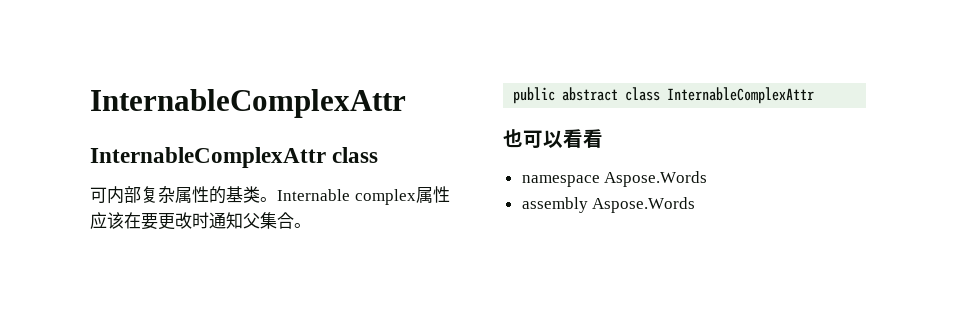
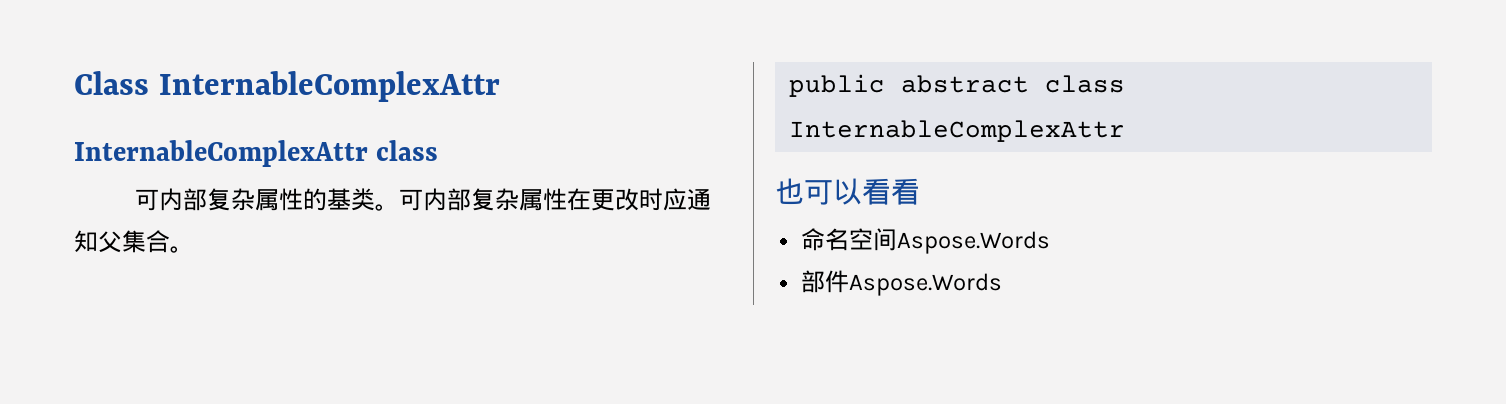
(90, 103) none -> [74,71,149,95] Class
[277,186,450,205] [90,212,209,230] Internable complex属性应该在要更改时 -> [398,188,687,211] 可内部复杂属性在更改时应
[521,175,600,187] namespace -> [801,228,898,251] 命名空间
[521,197,588,213] assembly -> [801,270,850,293] 部件

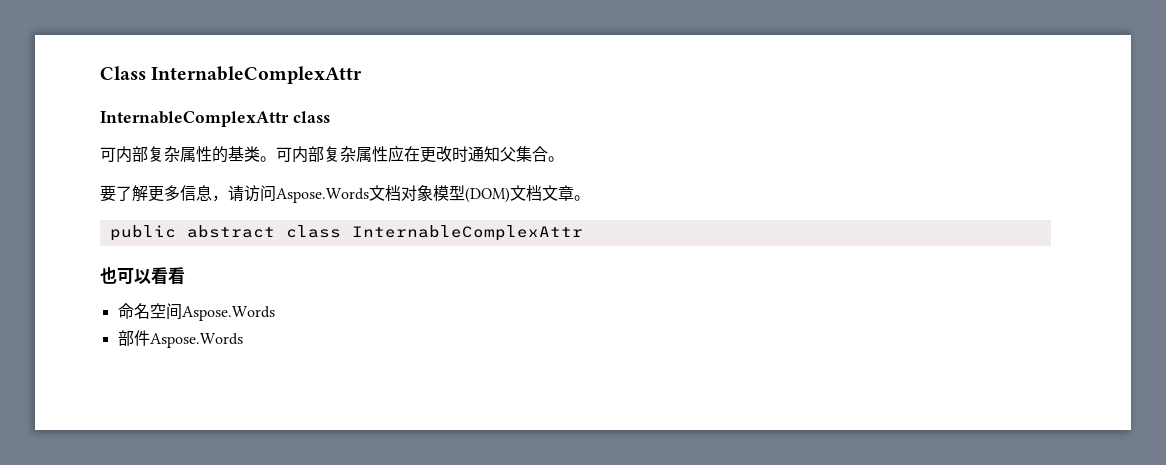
(567, 199) none -> [388,145,404,162] 应
[662,188,687,211] 应 -> (468, 154) none
(194, 249) none -> [100,185,590,203] // 要了解更多信息，请访问Aspose.Words文档对象模型(DOM)文档文章。

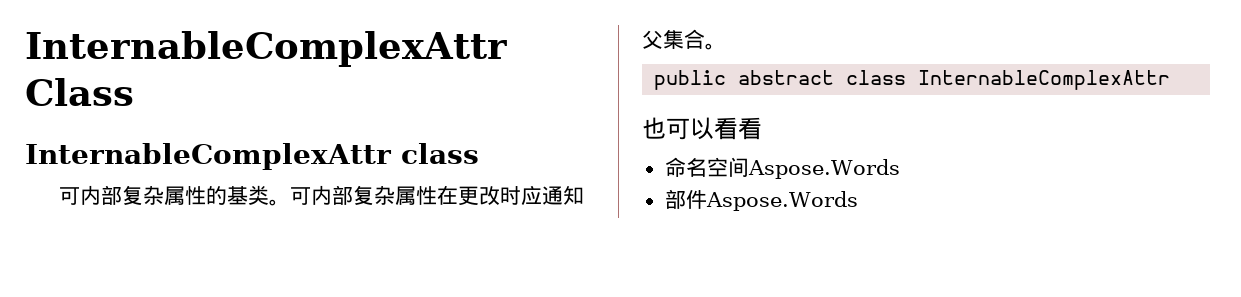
(100, 73) none -> [25,31,507,67] InternableComplexAttr
[151,66,363,84] InternableComplexAttr -> (134, 92) none
[388,145,404,162] 应 -> (438, 195) none
(468, 154) none -> [521,185,543,205] 应
[100,185,590,203] // 要了解更多信息，请访问Aspose.Words文档对象模型(DOM)文档文章。 -> (726, 46) none

